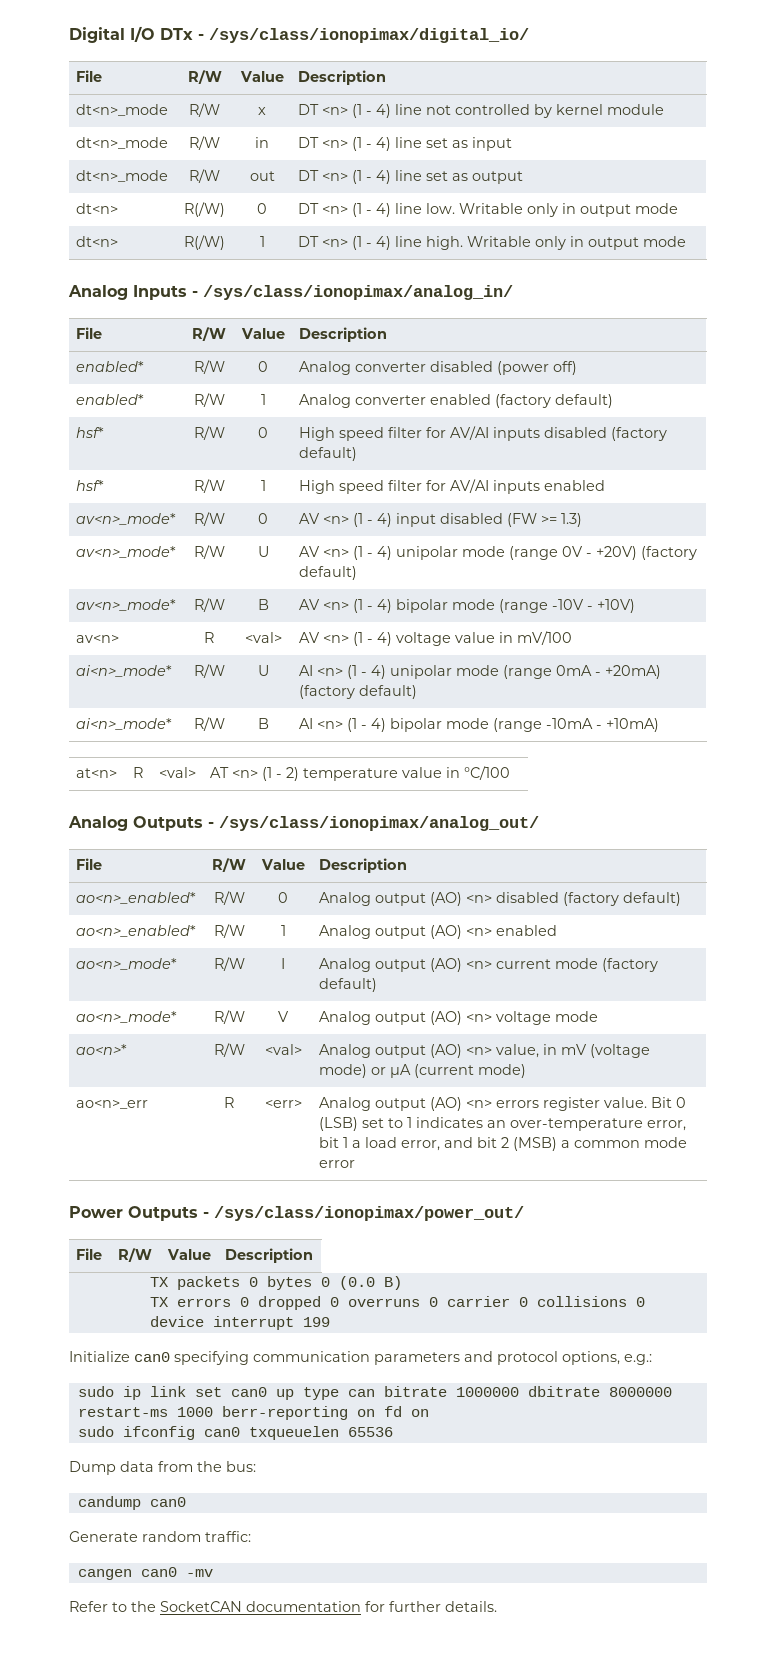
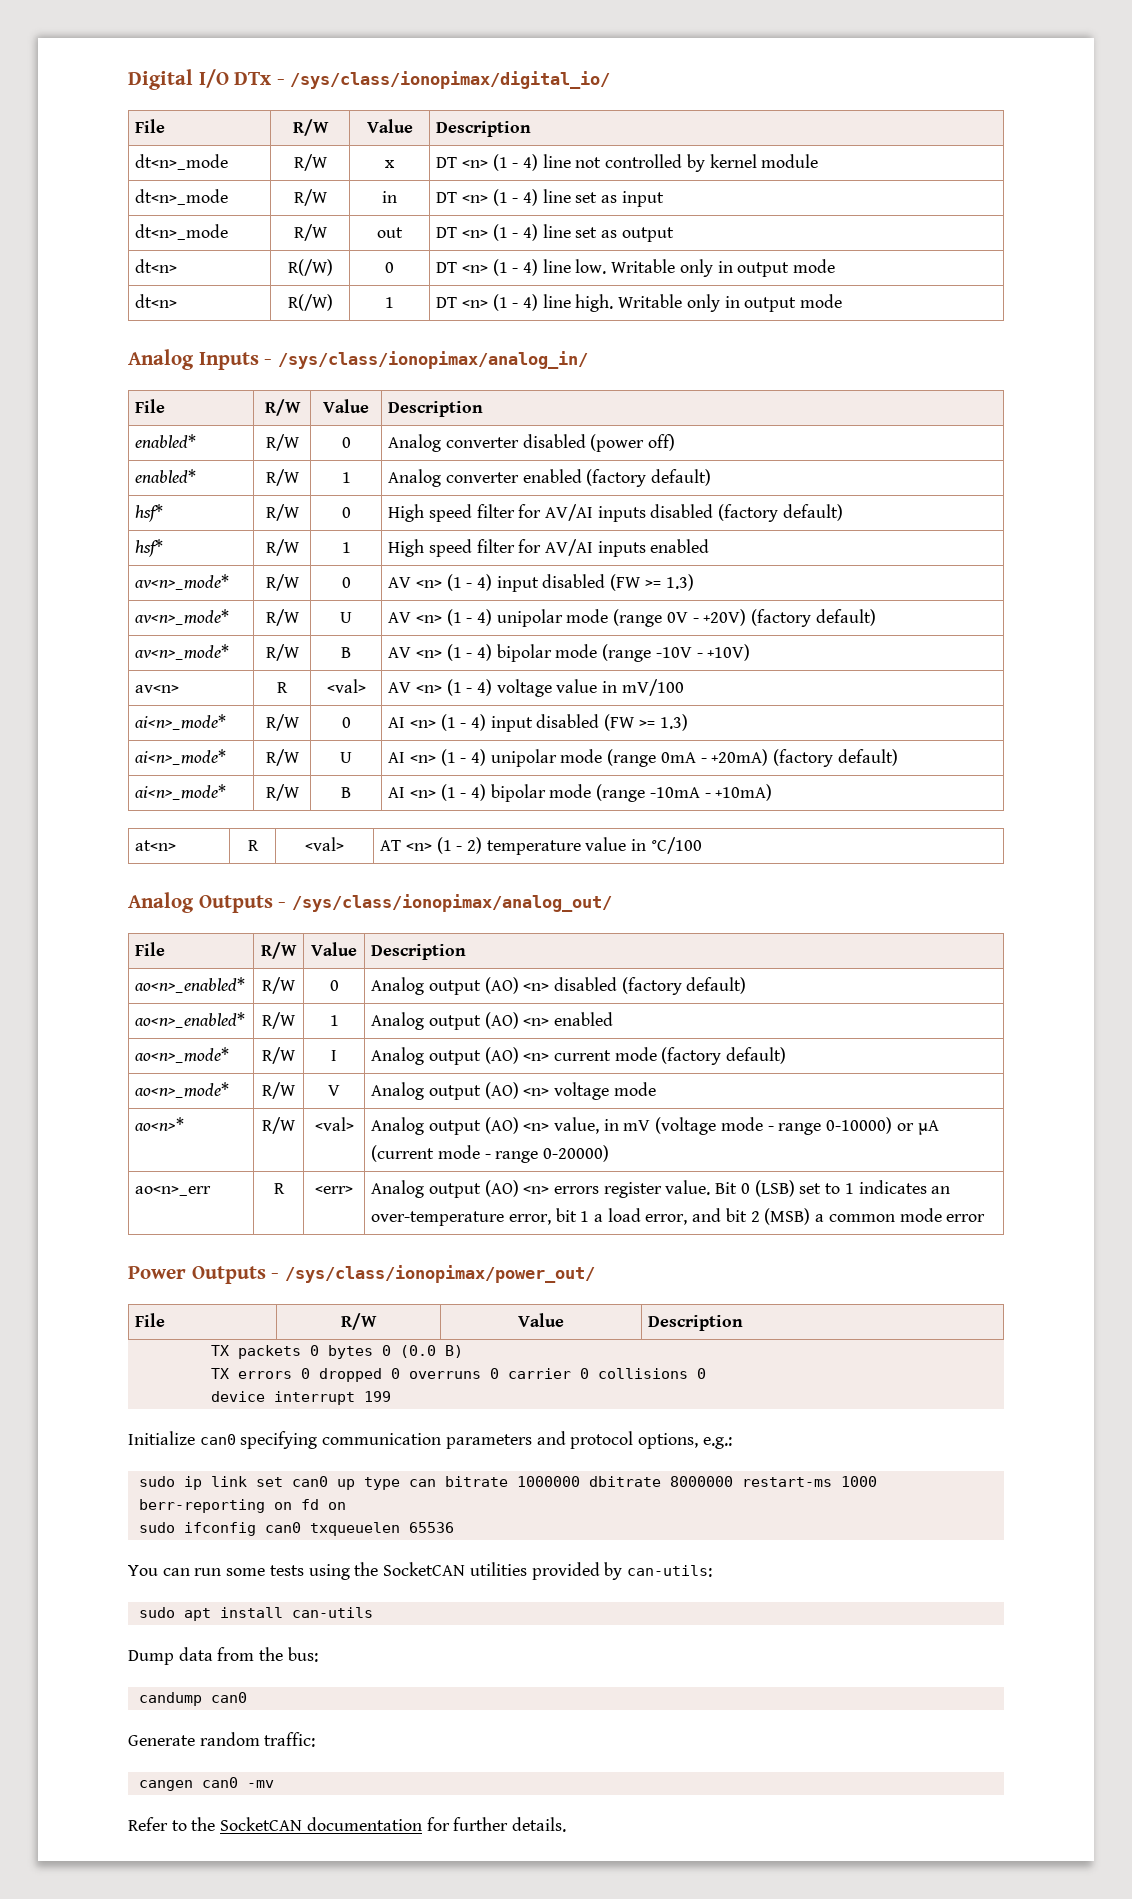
(573, 638) none -> [135,714,227,730] [265,714,300,731] [341,717,351,728] [388,714,688,732] // ai<n>_mode* | R/W | 0 | AI <n> (1 - 4) input disabled (FW >= 1.3)
[319,1064,527,1078] mode) or µA (current mode) -> [720,1117,939,1135] [371,1145,609,1163] mode - range 0-10000) or µA (current mode - range 0-20000)
(393, 1432) none -> [128,1562,712,1580] [138,1607,373,1621] // You can run some tests using the SocketCAN utilities provided by can-utils: // sudo apt install can-utils

